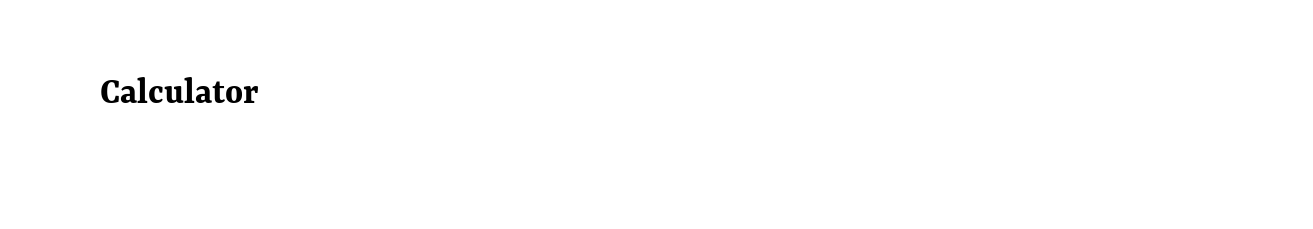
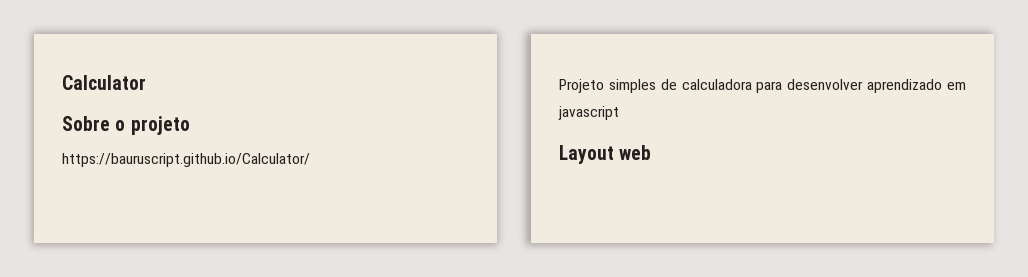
(259, 90) none -> [62,116,190,135] [62,153,310,167] [559,79,966,93] [558,106,619,120] [559,145,652,164] // Sobre o projeto // https://bauruscript.github.io/Calculator/ // Projeto simples de calculadora para desenvolver aprendizado em javascript // Layout web

